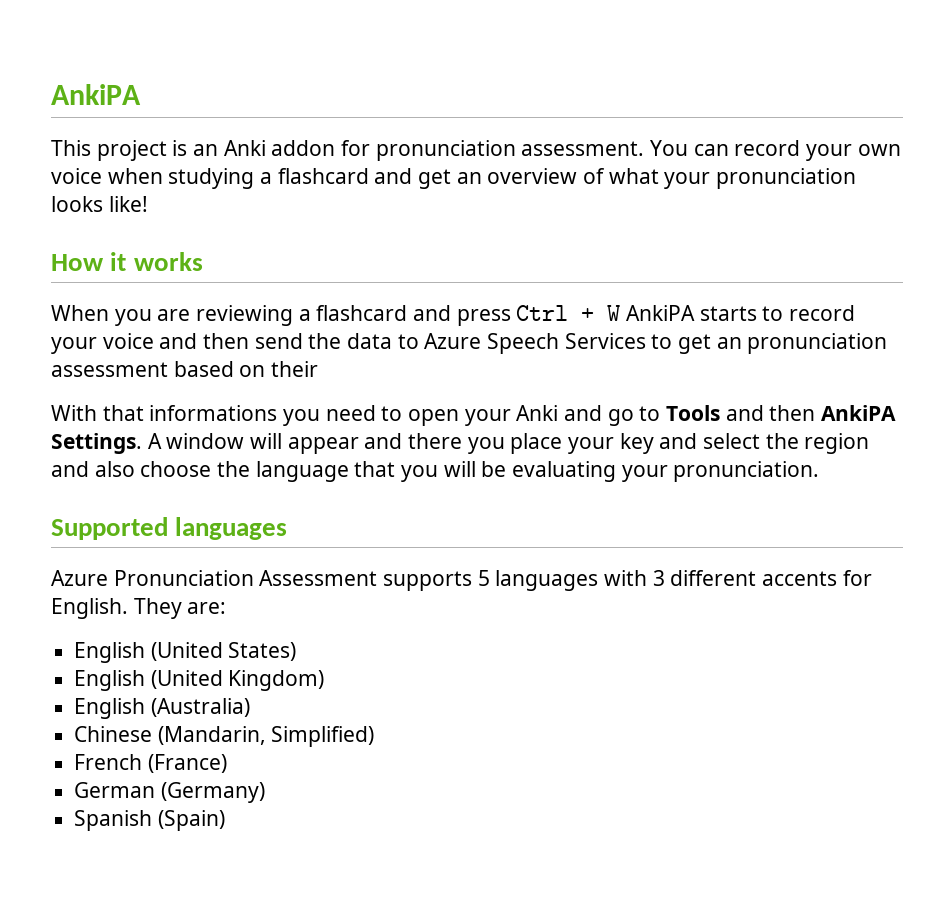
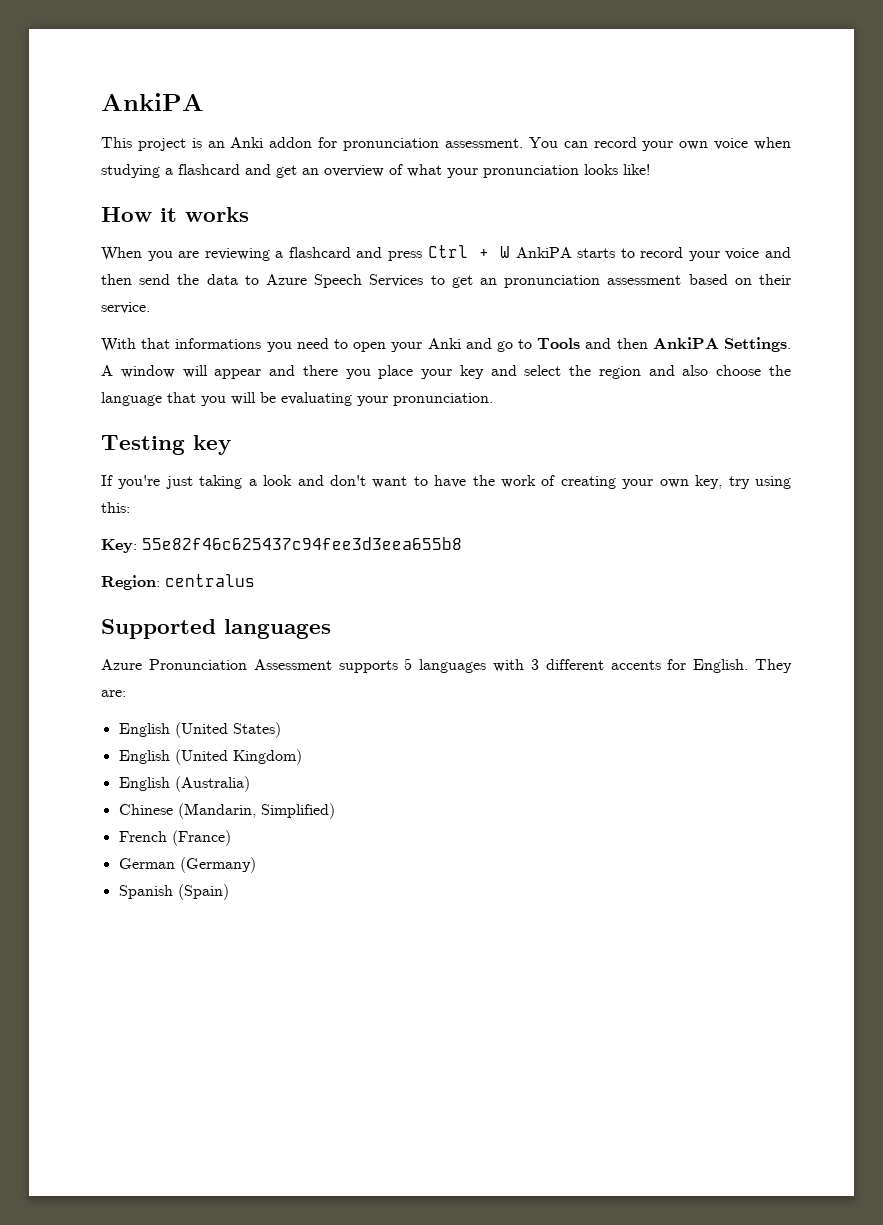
(319, 369) none -> [101,302,150,314] service.
(820, 471) none -> [101,435,231,455] [101,475,792,489] [101,502,130,513] [101,537,462,553] [101,574,255,590] // Testing key // If you're just taking a look and don't want to have the work of creating your own key, try using this: // Key: 55e82f46c625437c94fee3d3eea655b8 // Region: centralus

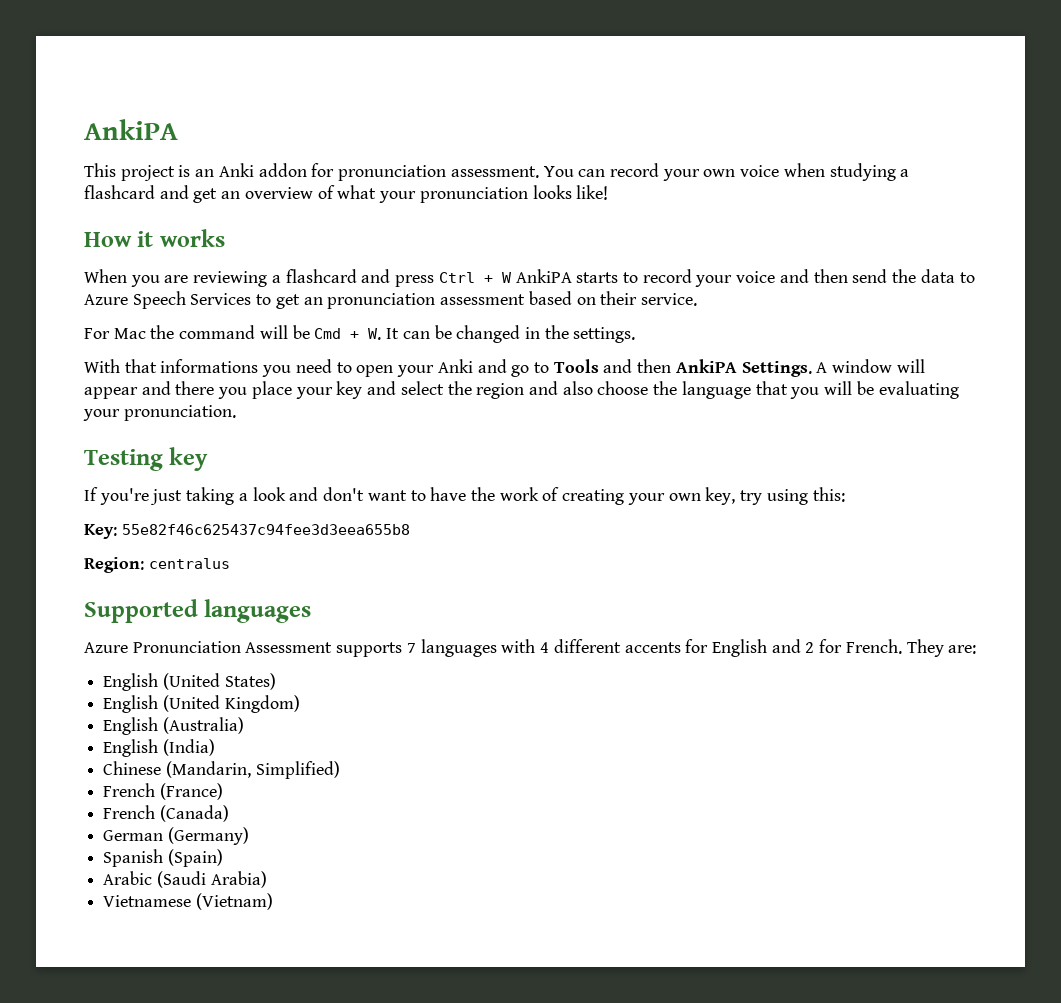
(150, 308) none -> [84,325,636,343] // For Mac the command will be Cmd + W. It can be changed in the settings.
[404,658,413,670] 5 -> [406,643,416,653] 7
[530,659,539,670] 3 -> [540,642,550,653] 4
[693,659,749,673] English. -> [711,639,902,657] English and 2 for French.
(250, 784) none -> [103,739,215,757] // English (India)
(231, 838) none -> [103,805,229,822] // French (Canada)
(229, 892) none -> [103,871,267,888] [103,893,273,910] // Arabic (Saudi Arabia) // Vietnamese (Vietnam)

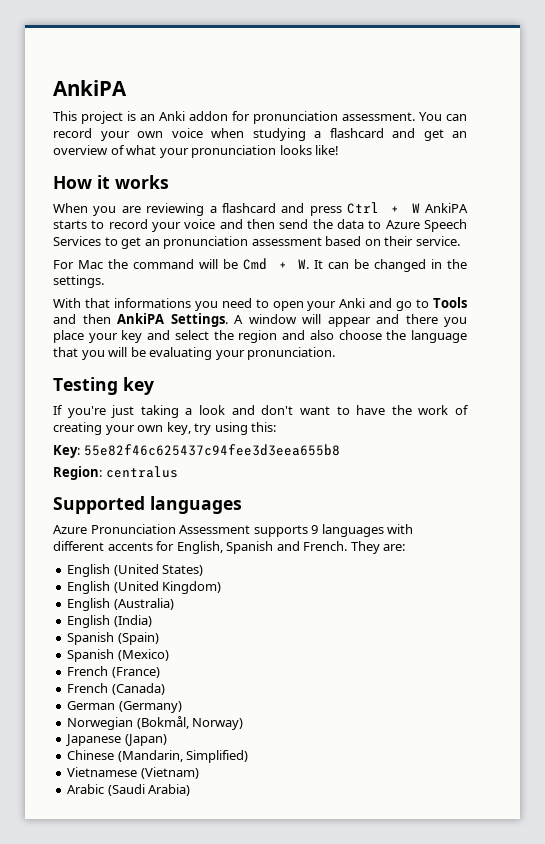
[406,643,416,653] 7 -> [311,525,319,534] 9
[540,642,550,653] 4 -> (414, 529) none
[711,639,843,657] English and 2 for -> [176,541,300,554] English, Spanish and
[103,761,340,779] Chinese (Mandarin, Simplified) -> [67,632,159,645] [67,649,169,662] Spanish (Spain) // Spanish (Mexico)
[103,849,223,867] Spanish (Spain) -> [67,716,244,730] [65,734,167,746] [67,750,249,763] [67,767,199,779] Norwegian (Bokmål, Norway) // Japanese (Japan) // Chinese (Mandarin, Simplified) // Vietnamese (Vietnam)
[103,893,273,910] // Vietnamese (Vietnam) -> (191, 790) none

